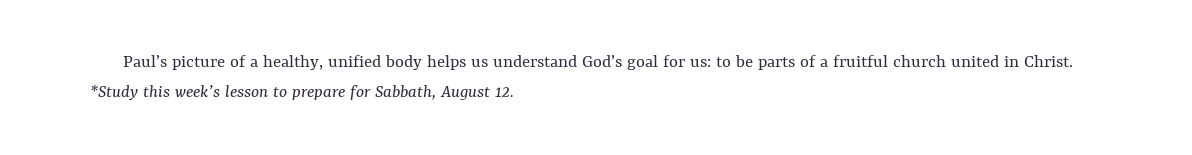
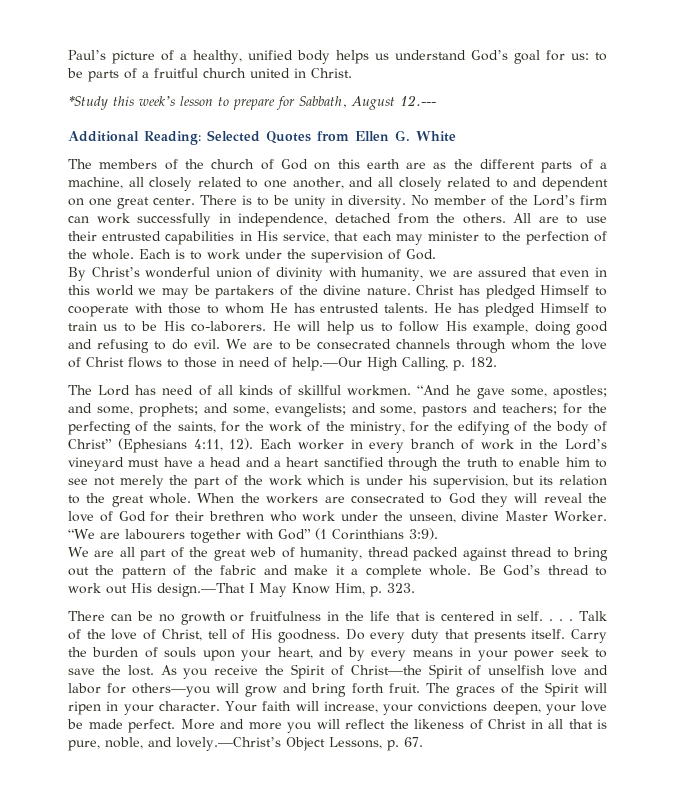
[494,87,514,98] 12. -> [400,95,436,106] [68,130,456,145] [68,159,607,173] [68,177,609,191] [68,195,607,209] [68,213,607,227] [68,231,607,245] [68,249,436,263] [68,267,608,281] [68,285,607,299] [68,303,607,317] [68,321,608,335] [68,339,607,353] [68,357,497,371] [68,385,608,399] [68,403,608,417] [68,421,607,435] [68,438,607,453] [68,457,607,471] [68,475,608,489] [68,493,607,507] [68,511,607,523] [68,528,438,543] [68,547,608,561] [68,565,607,579] [68,583,415,597] [68,611,608,625] [68,629,607,643] [68,647,607,661] [68,664,608,679] [68,682,607,697] [68,701,607,715] [67,719,607,733] [68,737,423,751] 12.--- // Additional Reading: Selected Quotes from Ellen G. White // The members of the church of God on this earth are as the different parts of a machine, all closely related to one another, and all closely related to and dependent on one great center. There is to be unity in diversity. No member of the Lord’s firm can work successfully in independence, detached from the others. All are to use their entrusted capabilities in His service, that each may minister to the perfection of the whole. Each is to work under the supervision of God. // By Christ’s wonderful union of divinity with humanity, we are assured that even in this world we may be partakers of the divine nature. Christ has pledged Himself to cooperate with those to whom He has entrusted talents. He has pledged Himself to train us to be His co-laborers. He will help us to follow His example, doing good and refusing to do evil. We are to be consecrated channels through whom the love of Christ flows to those in need of help.—Our High Calling, p. 182. // The Lord has need of all kinds of skillful workmen. “And he gave some, apostles; and some, prophets; and some, evangelists; and some, pastors and teachers; for the perfecting of the saints, for the work of the ministry, for the edifying of the body of Christ” (Ephesians 4:11, 12). Each worker in every branch of work in the Lord’s vineyard must have a head and a heart sanctified through the truth to enable him to see not merely the part of the work which is under his supervision, but its relation to the great whole. When the workers are consecrated to God they will reveal the love of God for their brethren who work under the unseen, divine Master Worker. “We are labourers together with God” (1 Corinthians 3:9). // We are all part of the great web of humanity, thread packed against thread to bring out the pattern of the fabric and make it a complete whole. Be God’s thread to work out His design.—That I May Know Him, p. 323. // There can be no growth or fruitfulness in the life that is centered in self. . . . Talk of the love of Christ, tell of His goodness. Do every duty that presents itself. Carry the burden of souls upon your heart, and by every means in your power seek to save the lost. As you receive the Spirit of Christ—the Spirit of unselfish love and labor for others—you will grow and bring forth fruit. The graces of the Spirit will ripen in your character. Your faith will increase, your convictions deepen, your love be made perfect. More and more you will reflect the likeness of Christ in all that is pure, noble, and lovely.—Christ’s Object Lessons, p. 67.

